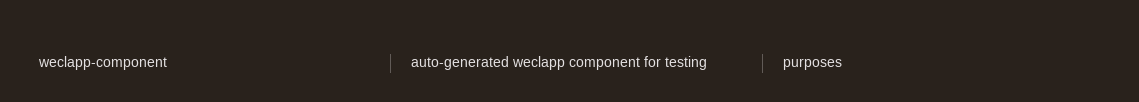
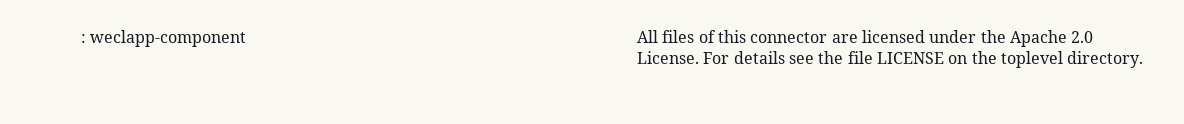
(38, 63) none -> [81,34,86,43] :
[411,56,842,70] auto-generated weclapp component for testing purposes -> [637,30,1094,47] [637,51,1144,68] All files of this connector are licensed under the Apache 2.0 License. For details see the file LICENSE on the toplevel directory.

